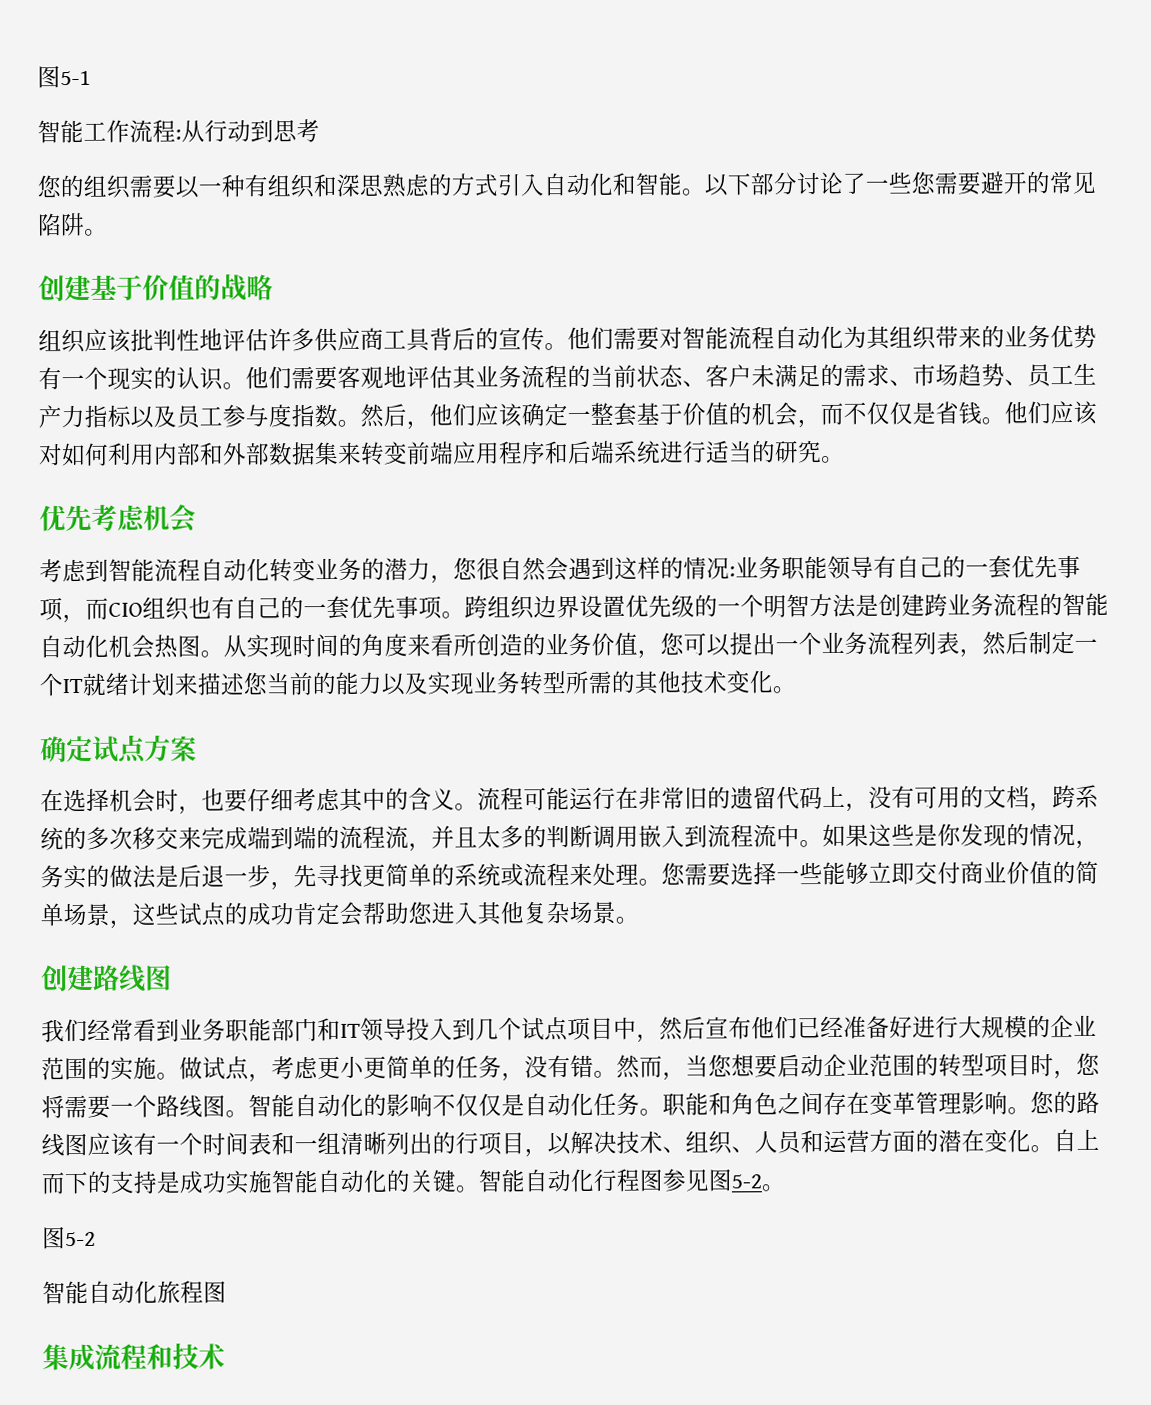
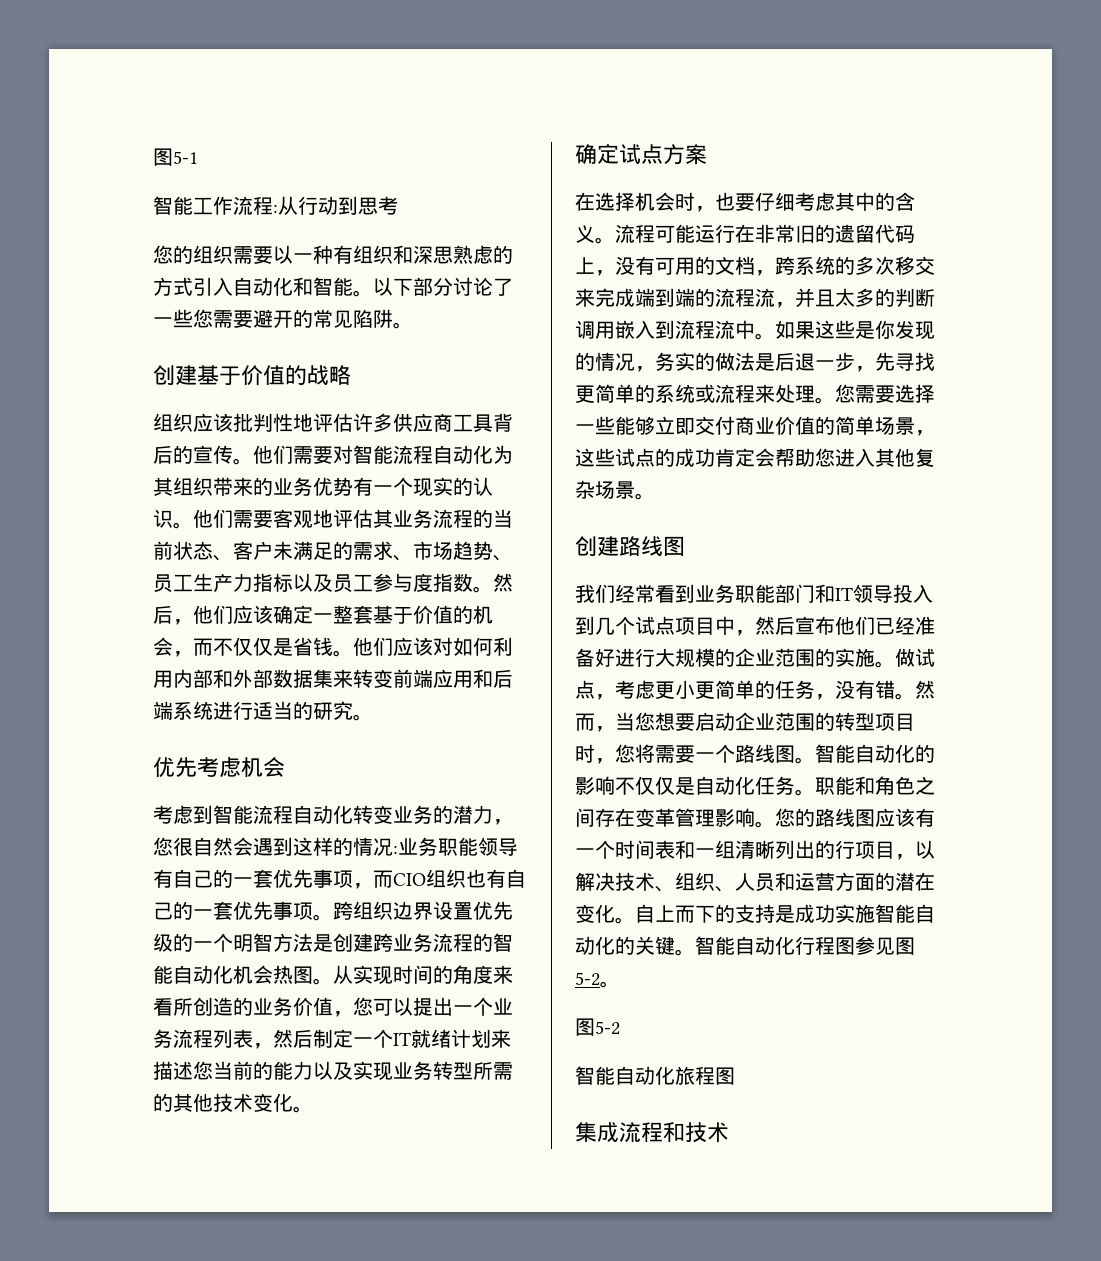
[498,441,546,465] 程序 -> (473, 679) none

